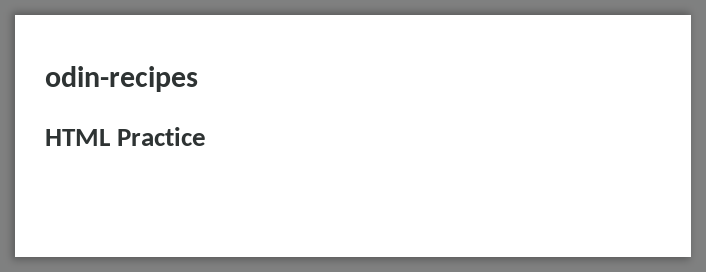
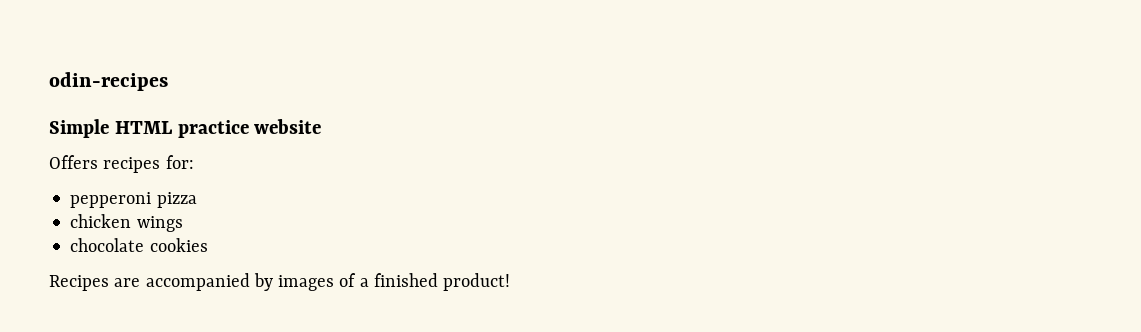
[45,127,207,146] HTML Practice -> [49,119,322,138] [49,155,194,173] [70,192,197,208] [70,214,183,232] [70,238,208,252] [49,273,511,291] Simple HTML practice website // Offers recipes for: // pepperoni pizza // chicken wings // chocolate cookies // Recipes are accompanied by images of a finished product!

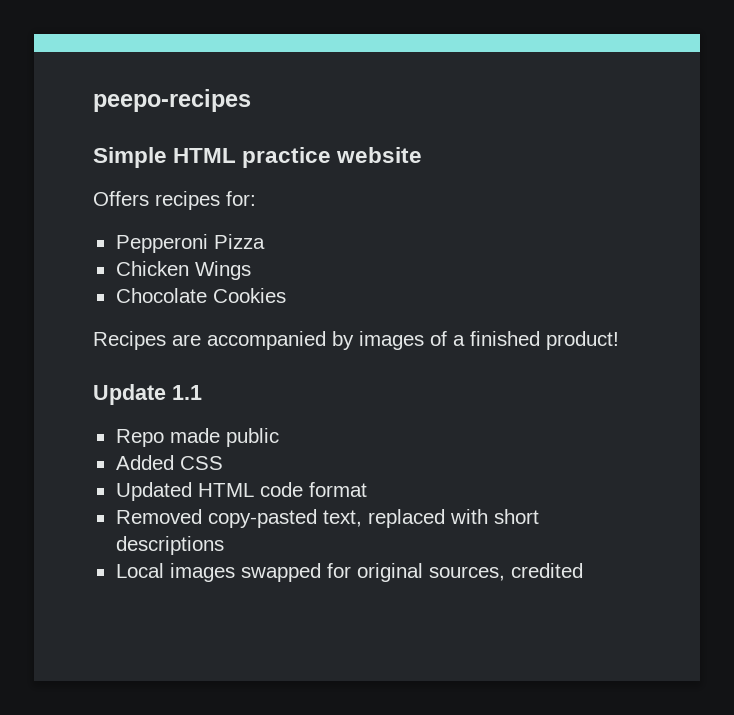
[49,72,168,91] odin-recipes -> [93,89,251,112] peepo-recipes
[70,192,197,208] [70,214,183,232] [70,238,208,252] pepperoni pizza // chicken wings // chocolate cookies -> [115,234,265,253] [115,261,251,280] [115,288,286,303] Pepperoni Pizza // Chicken Wings // Chocolate Cookies
(511, 282) none -> [93,384,202,405] [115,428,279,447] [115,455,223,470] [115,482,367,501] [115,509,539,528] [115,536,224,555] [115,563,583,582] // Update 1.1 // Repo made public // Added CSS // Updated HTML code format // Removed copy-pasted text, replaced with short descriptions // Local images swapped for original sources, credited

